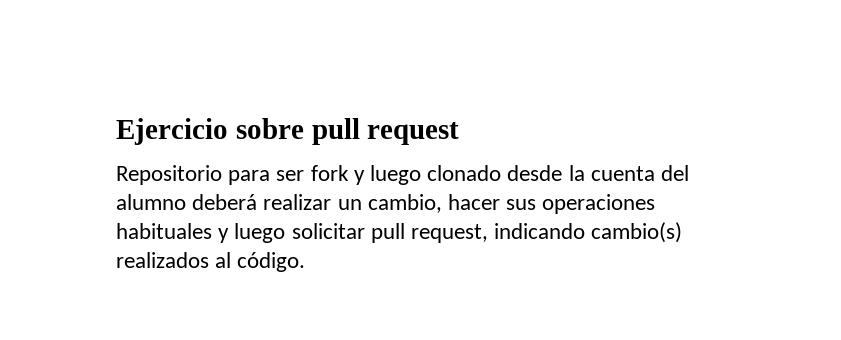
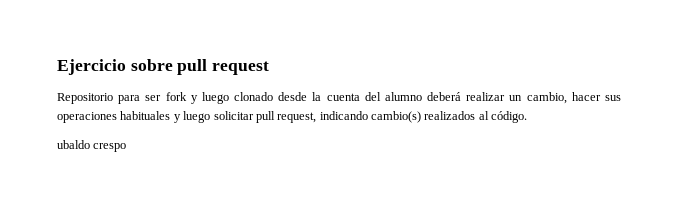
(306, 262) none -> [57,140,127,152] // ubaldo crespo

